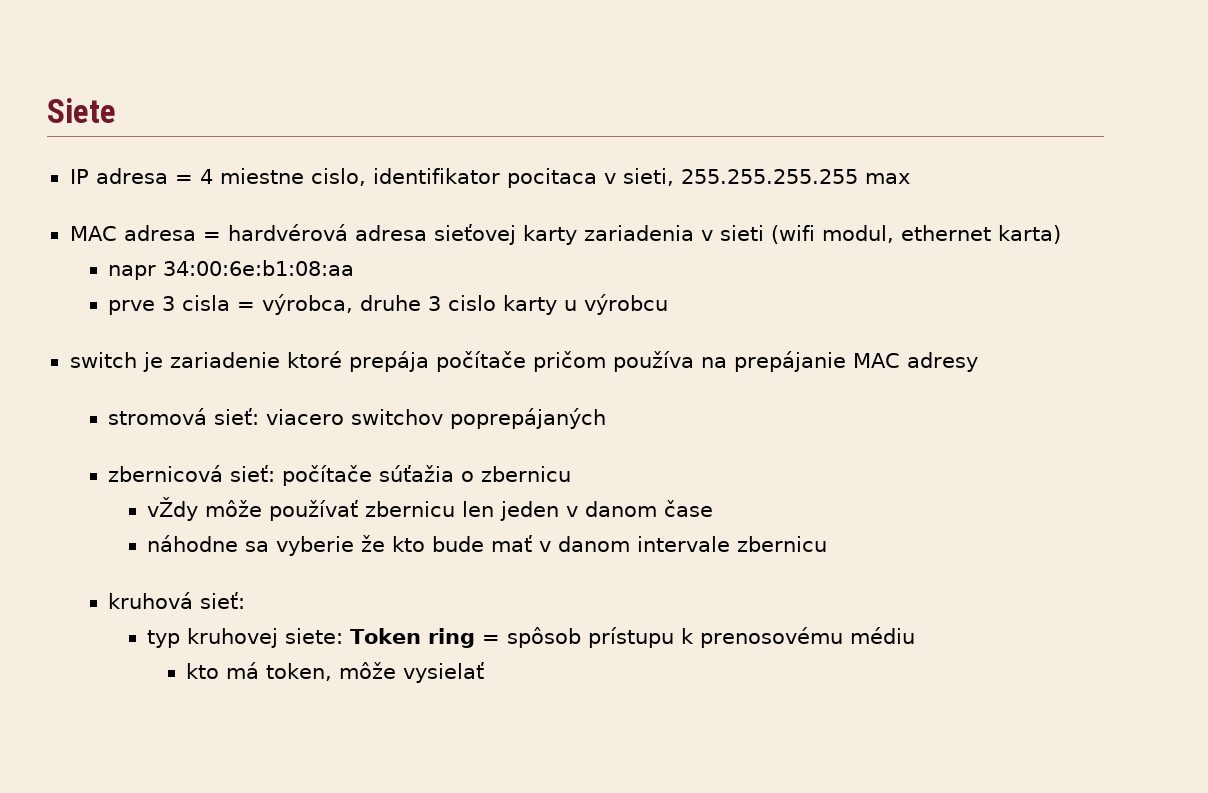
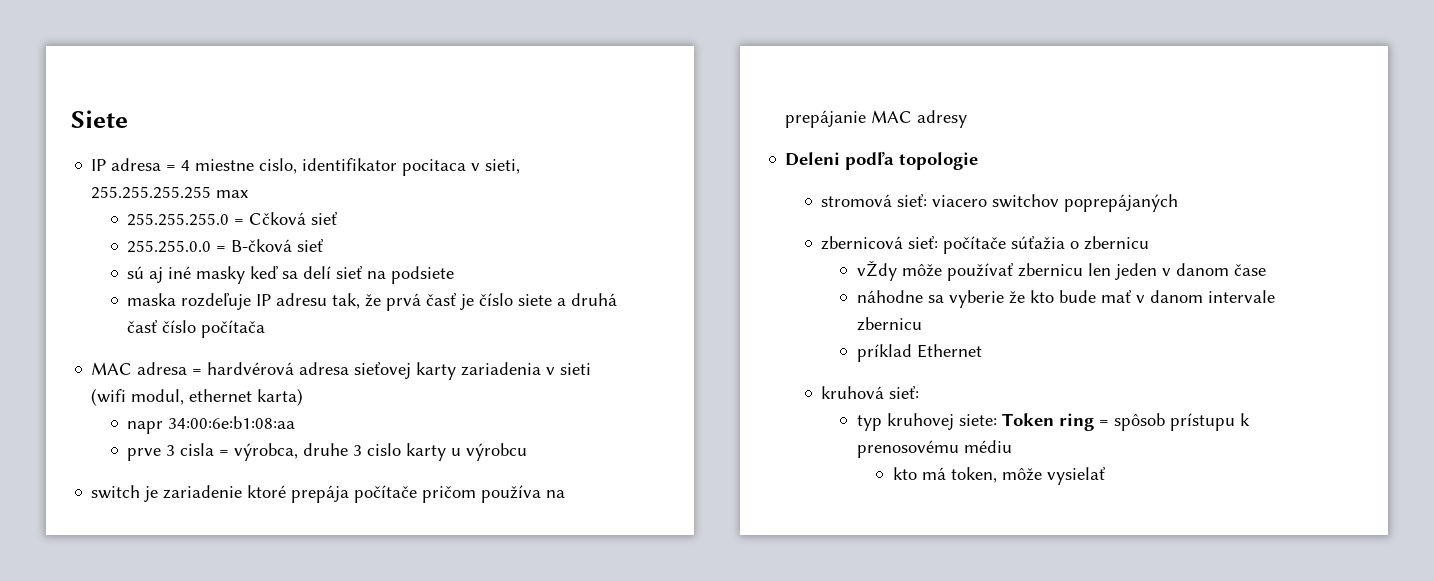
(910, 178) none -> [127,212,338,226] [127,239,324,253] [127,266,455,284] [127,293,618,311] [127,320,266,338] // 255.255.255.0 = Cčková sieť // 255.255.0.0 = B-čková sieť // sú aj iné masky keď sa delí sieť na podsiete // maska rozdeľuje IP adresu tak, že prvá časť je číslo siete a druhá časť číslo počítača
(978, 362) none -> [785,151,979,170] // Deleni podľa topologie
(828, 544) none -> [857,344,983,362] // príklad Ethernet

